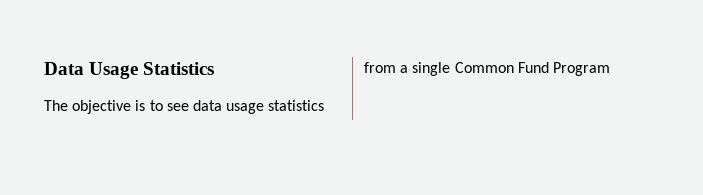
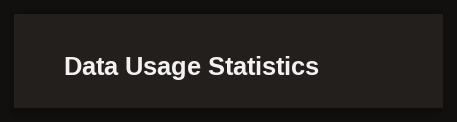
[44,100,325,114] [364,62,610,76] // The objective is to see data usage statistics from a single Common Fund Program -> (319, 65) none

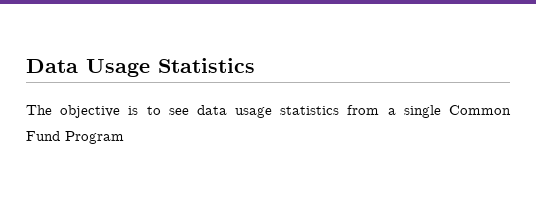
(319, 65) none -> [26,105,512,118] [26,131,124,144] // The objective is to see data usage statistics from a single Common Fund Program

